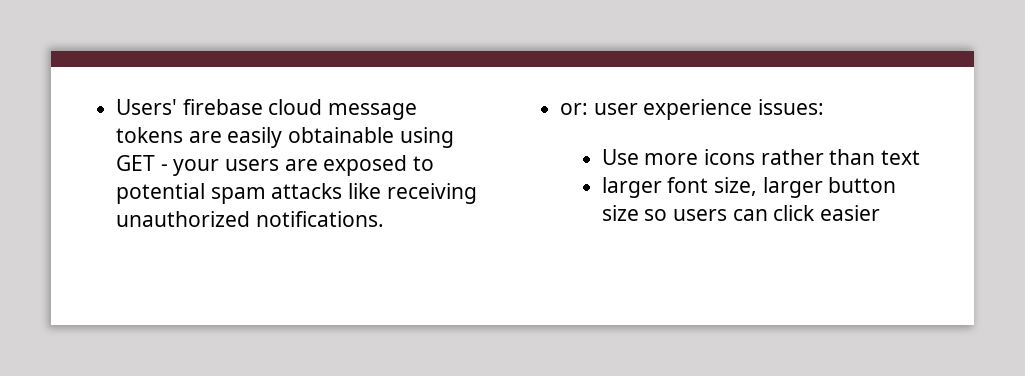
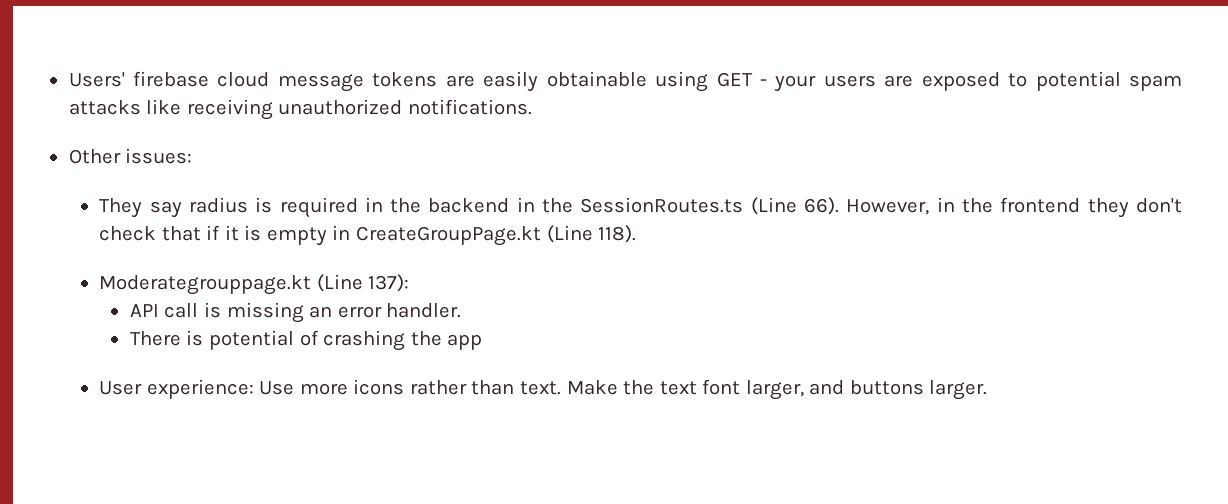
[560,99,825,120] or: user experience issues: // -> [68,148,193,164] [99,197,1183,218] [99,225,637,246] [99,274,410,295] [129,302,462,323] [129,330,483,351] [99,379,254,399] Other issues: // They say radius is required in the backend in the SessionRoutes.ts (Line 66). However, in the frontend they don't check that if it is empty in CreateGroupPage.kt (Line 118). // Moderategrouppage.kt (Line 137): // API call is missing an error handler. // There is potential of crashing the app // User experience:
[880,150,920,165] [601,177,897,198] [601,205,880,221] text // larger font size, larger button size so users can click easier -> [519,379,988,400] text. Make the text font larger, and buttons larger.

